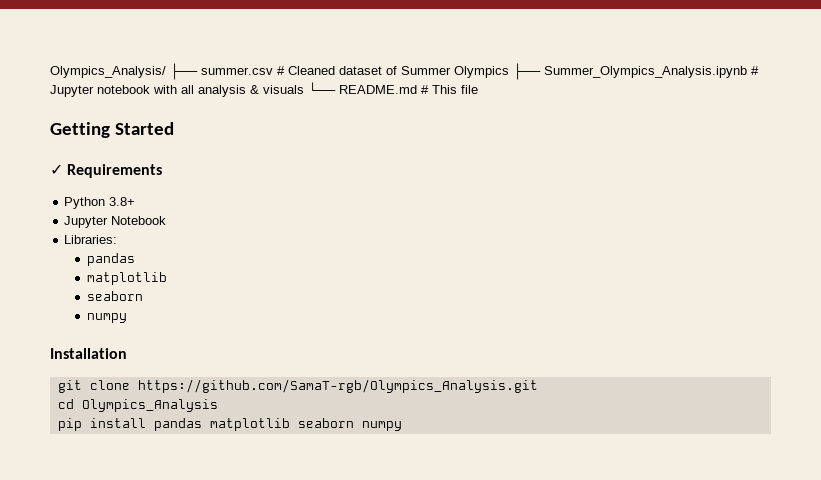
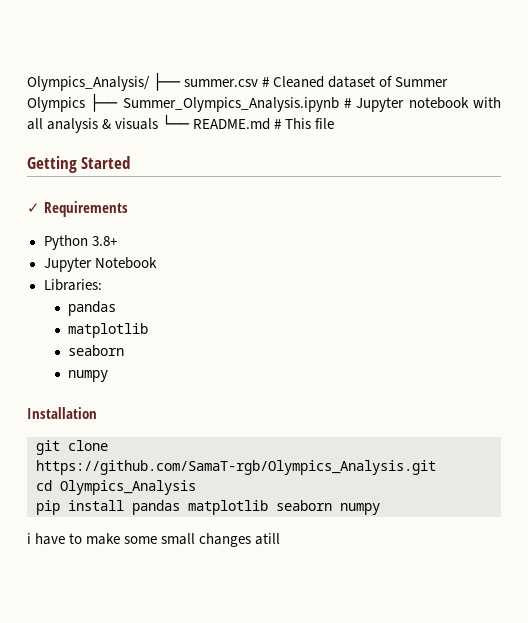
(402, 426) none -> [27,533,281,547] // i have to make some small changes atill

